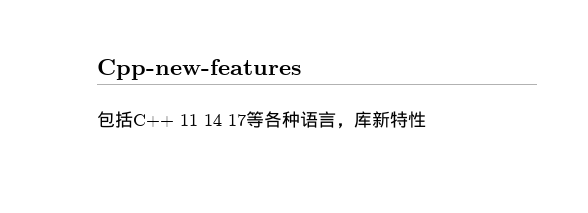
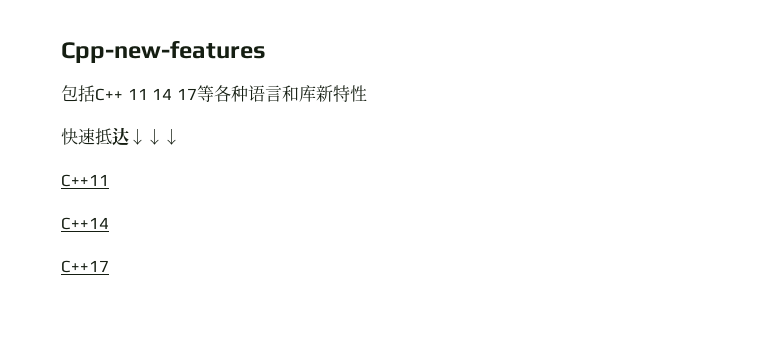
[336,123,354,129] ， -> [281,85,299,102] 和
(426, 119) none -> [61,127,180,146] [61,174,109,187] [61,217,109,230] [61,260,109,273] // 快速抵达↓↓↓ // C++11 // C++14 // C++17

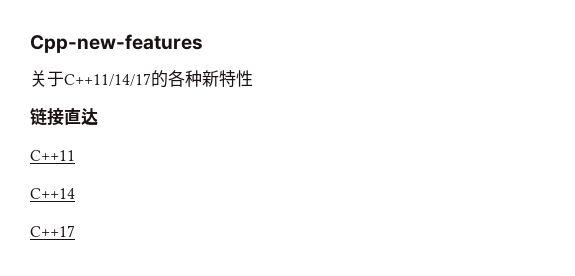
[61,85,316,102] 包括C++ 11 14 17等各种语言和库 -> [30,70,202,88] 关于C++11/14/17的各种
[61,128,112,145] 快速抵 -> [30,107,81,126] 链接直
[129,129,180,145] ↓↓↓ -> (98, 116) none

